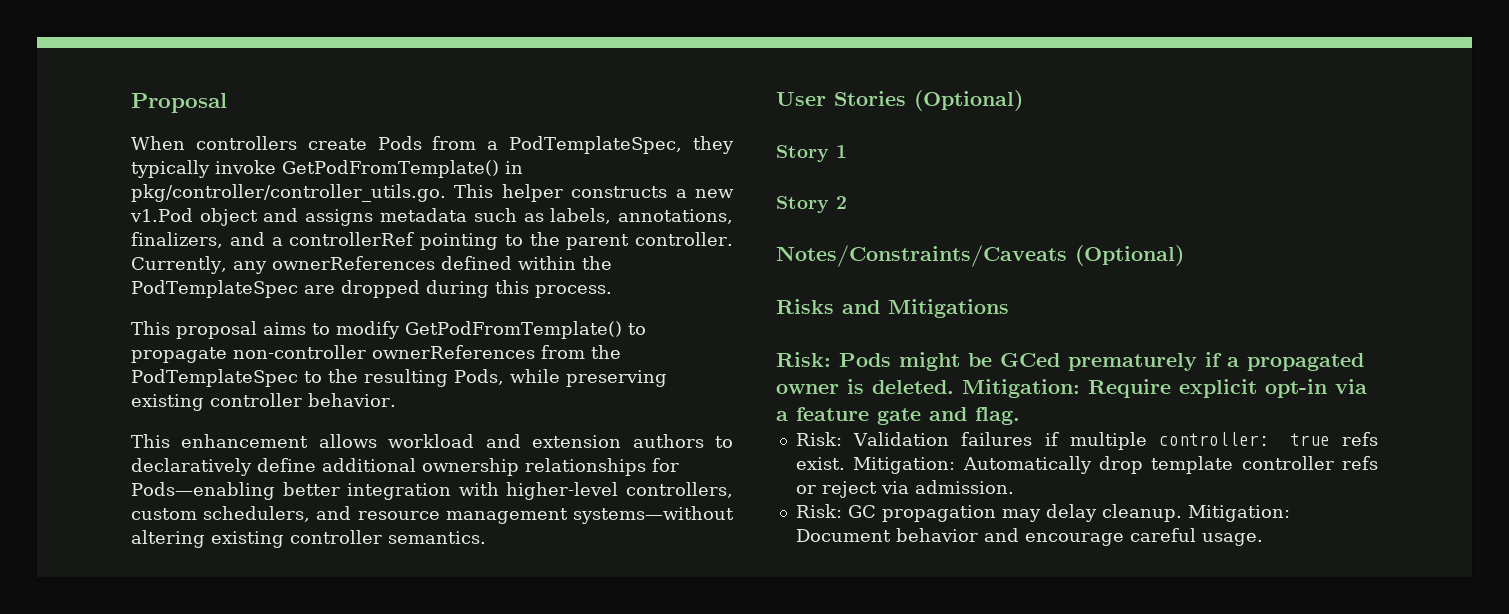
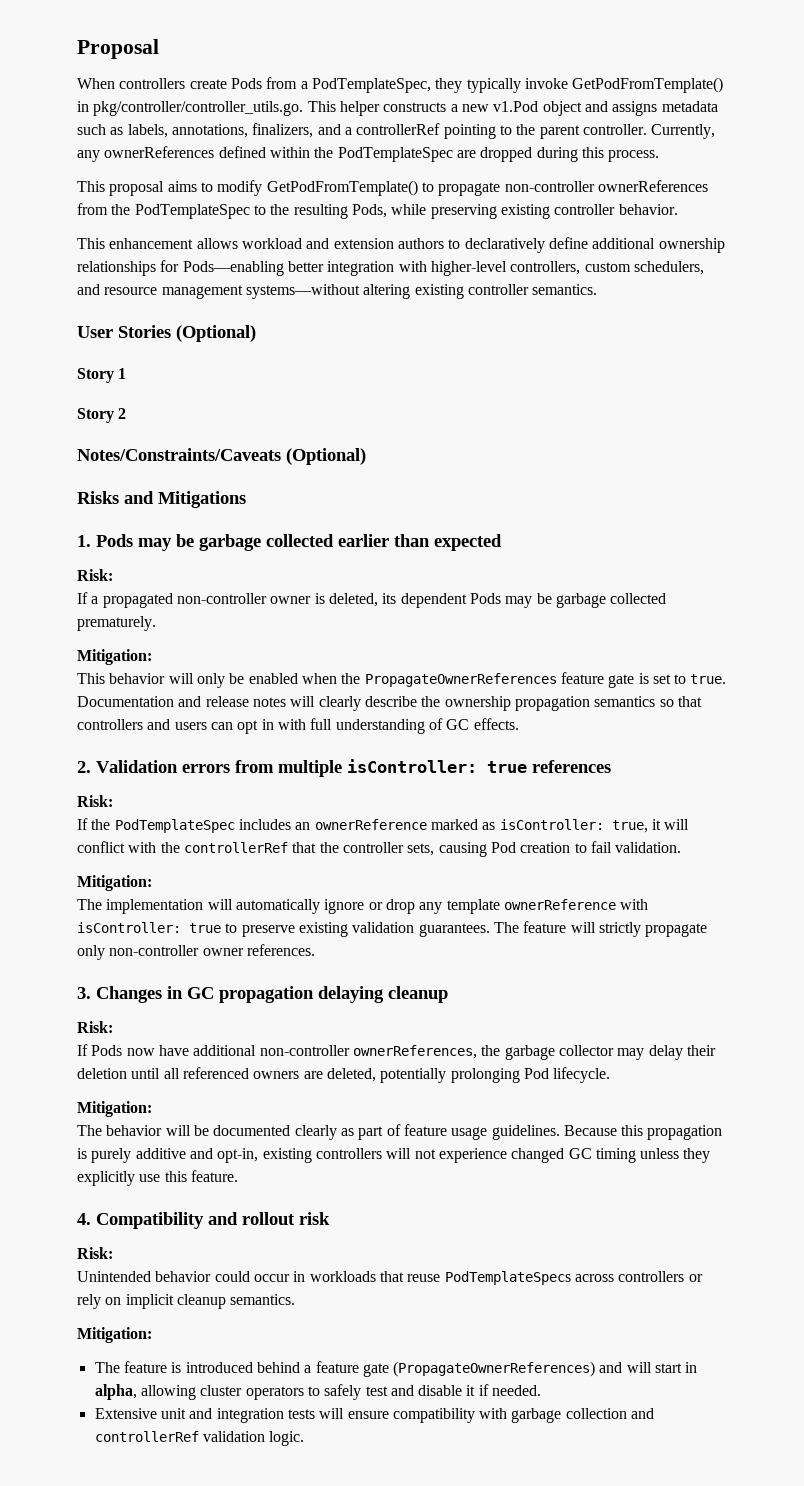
[776,352,1222,371] Risk: Pods might be GCed prematurely if -> [77,534,502,551] [77,569,113,581] [77,592,88,604] 1. Pods may be garbage collected earlier than expected // Risk: // If
(1364, 362) none -> [176,593,267,604] non-controller
[872,379,1367,398] [776,407,1020,425] [795,432,1378,450] [795,456,1378,474] [795,480,1014,498] [795,504,1290,522] [795,528,1263,546] deleted. Mitigation: Require explicit opt-in via a feature gate and flag. // Risk: Validation failures if multiple controller: true refs exist. Mitigation: Automatically drop template controller refs or reject via admission. // Risk: GC propagation may delay cleanup. Mitigation: Document behavior and encourage careful usage. -> [328,593,667,608] [77,616,156,631] [77,649,152,665] [77,672,727,688] [77,696,702,711] [77,718,519,734] [77,759,611,777] [77,795,113,807] [77,818,690,833] [77,841,682,857] [77,875,152,891] [77,899,649,914] [77,921,708,937] [77,944,315,960] [77,986,448,1003] [77,1021,113,1033] [77,1044,716,1060] [77,1067,611,1083] [77,1101,152,1117] [77,1124,723,1140] [77,1148,711,1163] [77,1170,238,1186] [77,1212,330,1229] [77,1247,113,1259] [77,1271,703,1285] [77,1294,296,1309] [77,1327,152,1343] [94,1361,698,1377] [94,1384,542,1400] [94,1408,655,1423] [94,1431,305,1446] deleted, its dependent Pods may be garbage collected prematurely. // Mitigation: // This behavior will only be enabled when the PropagateOwnerReferences feature gate is set to true. Documentation and release notes will clearly describe the ownership propagation semantics so that controllers and users can opt in with full understanding of GC effects. // 2. Validation errors from multiple isController: true references // Risk: // If the PodTemplateSpec includes an ownerReference marked as isController: true, it will conflict with the controllerRef that the controller sets, causing Pod creation to fail validation. // Mitigation: // The implementation will automatically ignore or drop any template ownerReference with isController: true to preserve existing validation guarantees. The feature will strictly propagate only non-controller owner references. // 3. Changes in GC propagation delaying cleanup // Risk: // If Pods now have additional non-controller ownerReferences, the garbage collector may delay their deletion until all referenced owners are deleted, potentially prolonging Pod lifecycle. // Mitigation: // The behavior will be documented clearly as part of feature usage guidelines. Because this propagation is purely additive and opt-in, existing controllers will not experience changed GC timing unless they explicitly use this feature. // 4. Compatibility and rollout risk // Risk: // Unintended behavior could occur in workloads that reuse PodTemplateSpecs across controllers or rely on implicit cleanup semantics. // Mitigation: // The feature is introduced behind a feature gate (PropagateOwnerReferences) and will start in alpha, allowing cluster operators to safely test and disable it if needed. // Extensive unit and integration tests will ensure compatibility with garbage collection and controllerRef validation logic.

